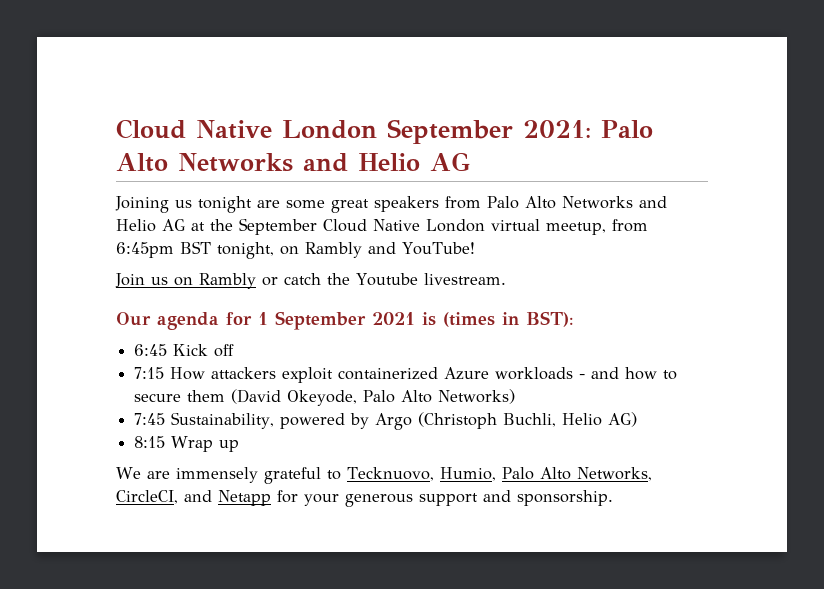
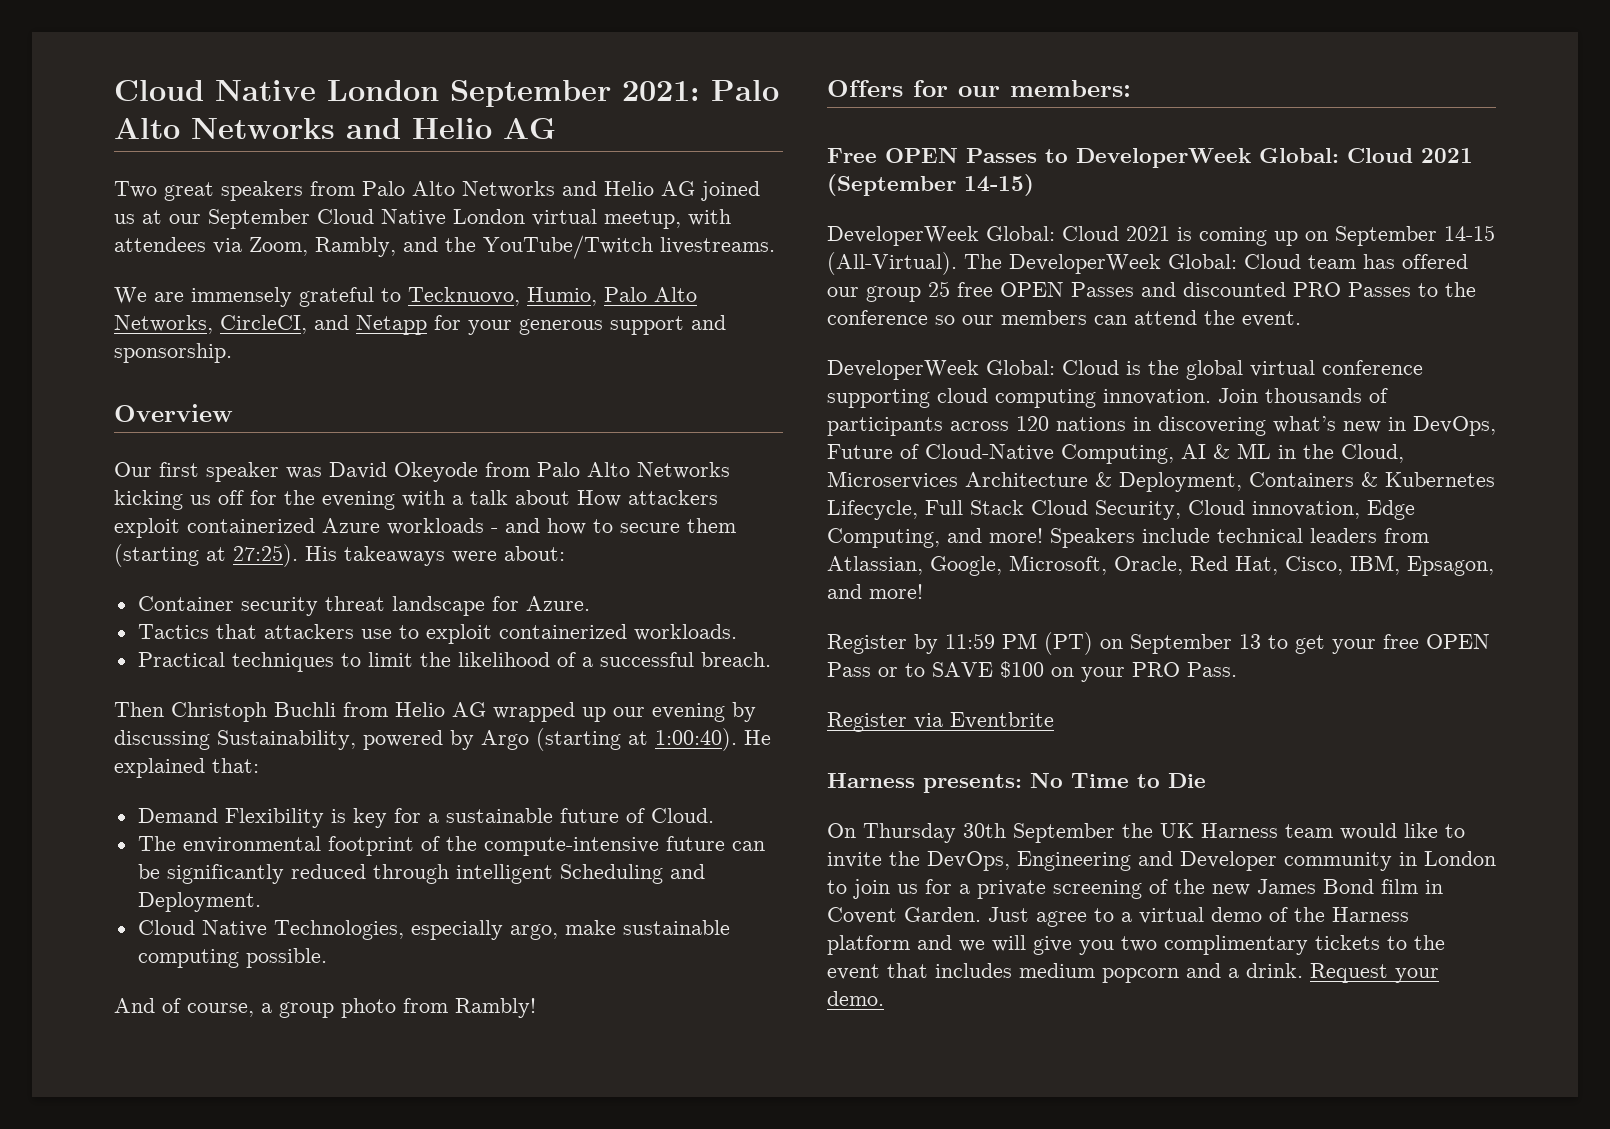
[115,196,325,213] Joining us tonight are some -> [114,181,157,198] Two
[191,219,233,231] at the -> [701,181,760,201] [114,210,201,224] joined us at our
[612,219,648,232] [116,241,475,259] [115,273,506,289] [116,311,574,330] [134,344,235,357] [134,367,678,383] [134,389,516,406] [134,412,638,430] [134,436,240,452] from 6:45pm BST tonight, on Rambly and YouTube! // Join us on Rambly or catch the Youtube livestream. // Our agenda for 1 September 2021 is (times in BST): // 6:45 Kick off // 7:15 How attackers exploit containerized Azure workloads - and how to secure them (David Okeyode, Palo Alto Networks) // 7:45 Sustainability, powered by Argo (Christoph Buchli, Helio AG) // 8:15 Wrap up -> [688,209,731,226] [114,235,775,259] with attendees via Zoom, Rambly, and the YouTube/Twitch livestreams.
(613, 498) none -> [114,404,233,422] [114,462,730,482] [114,490,718,510] [114,518,736,538] [114,544,565,567] [137,596,590,616] [137,624,737,644] [137,652,771,672] [114,702,756,722] [114,728,771,751] [114,758,259,778] [137,808,714,828] [137,836,765,856] [137,864,705,884] [137,892,261,912] [137,920,730,940] [137,948,327,968] [114,998,536,1018] [827,80,1131,97] [827,148,1473,168] [827,174,1034,196] [827,225,1495,246] [827,252,1468,275] [827,281,1476,302] [827,310,1301,327] [827,360,1423,380] [827,388,1388,408] [827,416,1496,436] [827,443,1404,464] [827,471,1495,492] [827,500,1415,520] [827,528,1429,548] [827,555,1494,576] [827,584,923,599] [827,632,1490,655] [827,661,1237,682] [827,712,1054,732] [827,773,1206,793] [827,823,1465,843] [827,851,1496,871] [827,879,1443,899] [827,907,1409,927] [827,935,1445,955] [827,963,1439,983] [827,991,884,1006] // Overview // Our first speaker was David Okeyode from Palo Alto Networks kicking us off for the evening with a talk about How attackers exploit containerized Azure workloads - and how to secure them (starting at 27:25). His takeaways were about: // Container security threat landscape for Azure. // Tactics that attackers use to exploit containerized workloads. // Practical techniques to limit the likelihood of a successful breach. // Then Christoph Buchli from Helio AG wrapped up our evening by discussing Sustainability, powered by Argo (starting at 1:00:40). He explained that: // Demand Flexibility is key for a sustainable future of Cloud. // The environmental footprint of the compute-intensive future can be significantly reduced through intelligent Scheduling and Deployment. // Cloud Native Technologies, especially argo, make sustainable computing possible. // And of course, a group photo from Rambly! // Offers for our members: // Free OPEN Passes to DeveloperWeek Global: Cloud 2021 (September 14-15) // DeveloperWeek Global: Cloud 2021 is coming up on September 14-15 (All-Virtual). The DeveloperWeek Global: Cloud team has offered our group 25 free OPEN Passes and discounted PRO Passes to the conference so our members can attend the event. // DeveloperWeek Global: Cloud is the global virtual conference supporting cloud computing innovation. Join thousands of participants across 120 nations in discovering what’s new in DevOps, Future of Cloud-Native Computing, AI & ML in the Cloud, Microservices Architecture & Deployment, Containers & Kubernetes Lifecycle, Full Stack Cloud Security, Cloud innovation, Edge Computing, and more! Speakers include technical leaders from Atlassian, Google, Microsoft, Oracle, Red Hat, Cisco, IBM, Epsagon, and more! // Register by 11:59 PM (PT) on September 13 to get your free OPEN Pass or to SAVE $100 on your PRO Pass. // Register via Eventbrite // Harness presents: No Time to Die // On Thursday 30th September the UK Harness team would like to invite the DevOps, Engineering and Developer community in London to join us for a private screening of the new James Bond film in Covent Garden. Just agree to a virtual demo of the Harness platform and we will give you two complimentary tickets to the event that includes medium popcorn and a drink. Request your demo.

